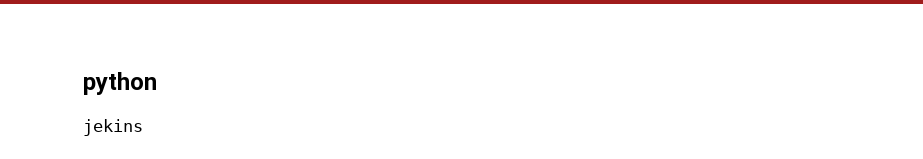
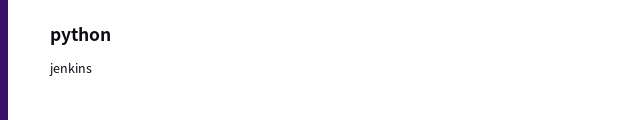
[83,119,143,136] jekins -> [49,62,92,76] jenkins

